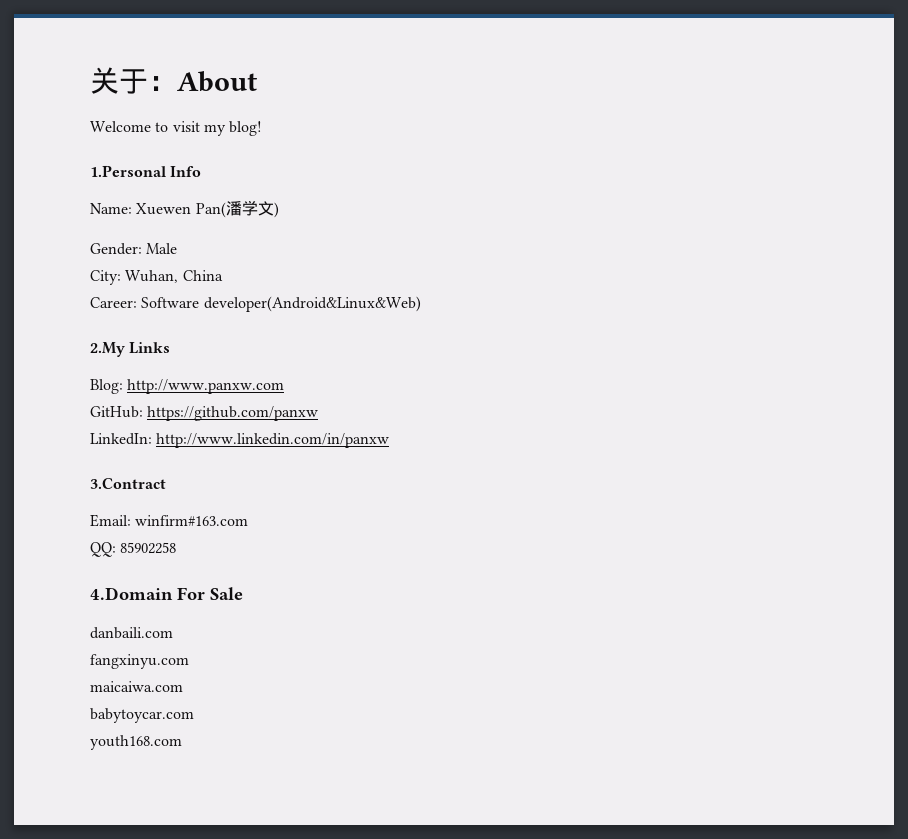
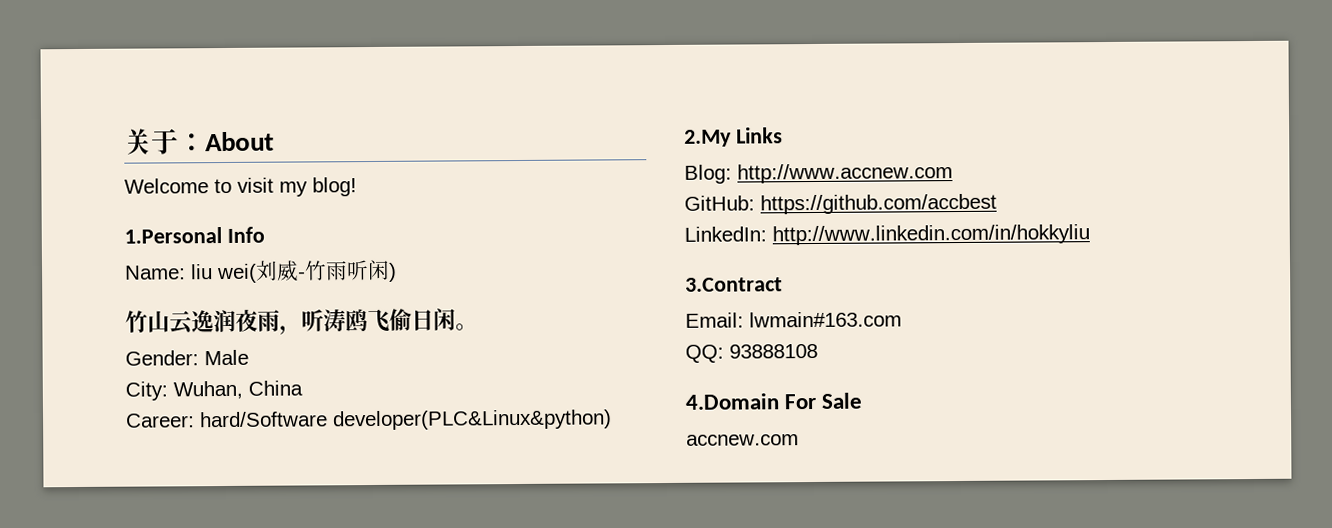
[136,200,279,218] Xuewen Pan(潘学文) -> [190,259,397,284] [125,308,478,335] liu wei(刘威-竹雨听闲) // 竹山云逸润夜雨，听涛鸥飞偷日闲。
[141,296,421,312] Software developer(Android&Linux&Web) -> [199,409,612,431] hard/Software developer(PLC&Linux&python)
[127,379,285,394] http://www.panxw.com -> [737,163,953,184] http://www.accnew.com
[147,406,319,421] https://github.com/panxw -> [760,193,997,215] https://github.com/accbest
[156,433,390,448] http://www.linkedin.com/in/panxw -> [772,224,1090,246] http://www.linkedin.com/in/hokkyliu
[135,515,249,526] winfirm#163.com -> [749,311,902,328] lwmain#163.com
[120,542,177,554] 85902258 -> [729,343,818,359] 93888108
[90,627,173,639] [90,654,189,669] [90,681,183,692] [90,708,194,723] [90,735,182,750] danbaili.com // fangxinyu.com // maicaiwa.com // babytoycar.com // youth168.com -> [686,434,799,446] accnew.com

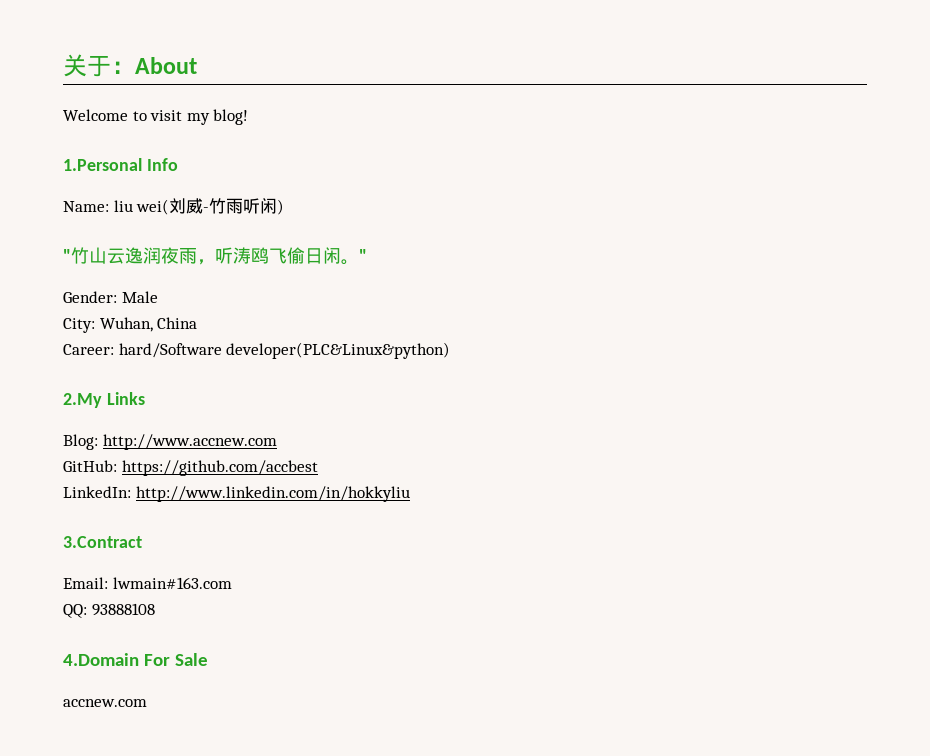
(397, 272) none -> [63,249,71,262] "
(478, 327) none -> [359,249,367,262] "

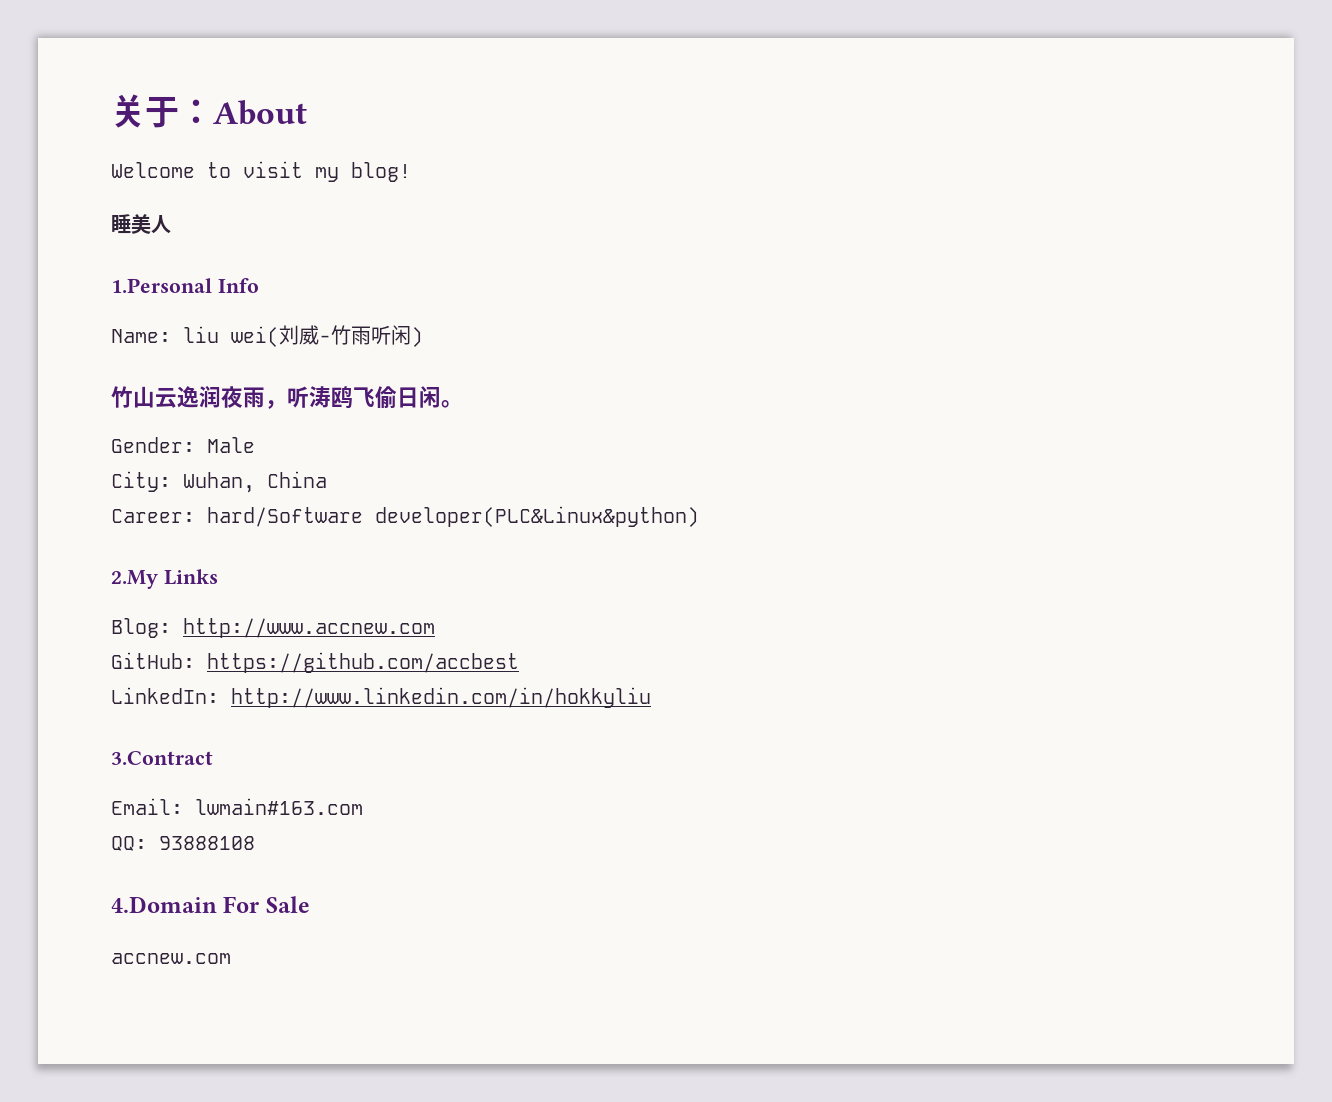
(249, 117) none -> [111,214,171,234] // 睡美人
[63,249,71,262] " -> (423, 337) none
[359,249,367,262] " -> (463, 404) none

